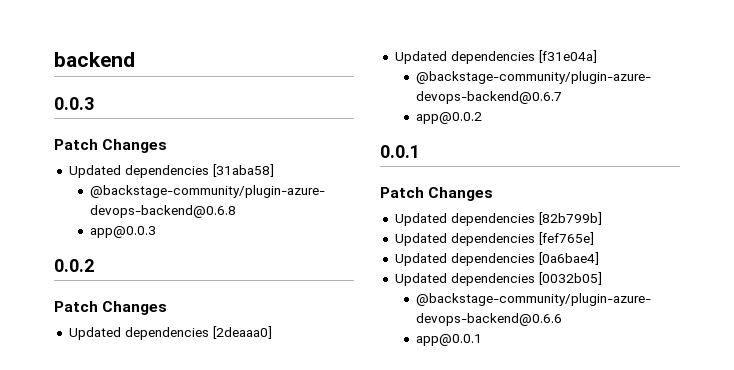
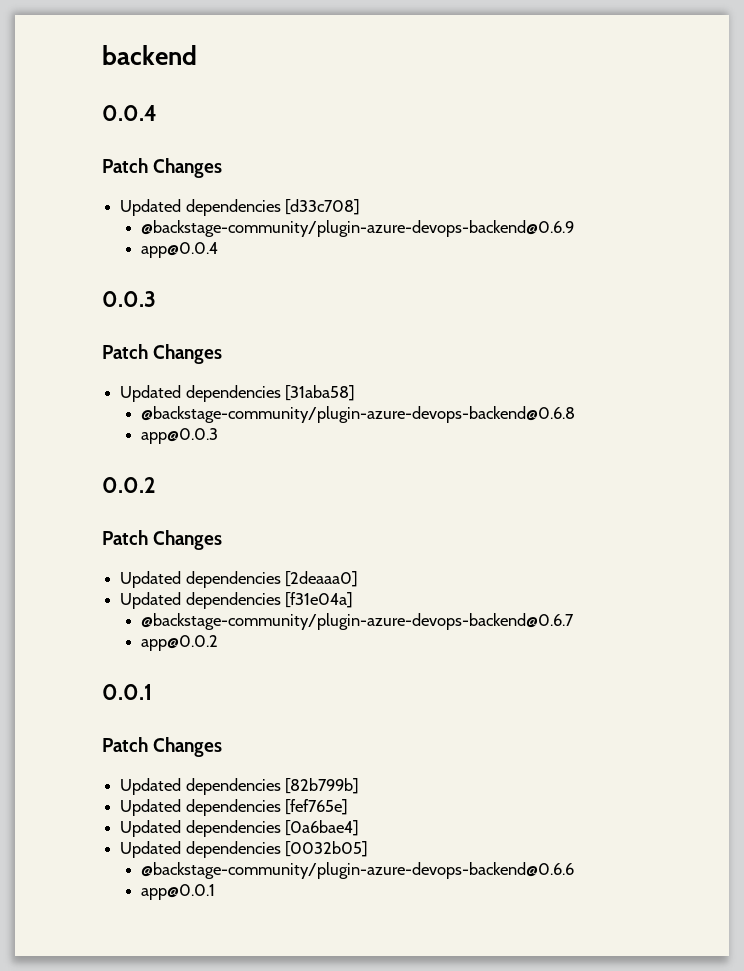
(135, 59) none -> [102,105,157,121] [102,158,223,178] [120,199,361,216] [140,220,574,237] [140,242,218,258] // 0.0.4 // Patch Changes // Updated dependencies [d33c708] // @backstage-community/plugin-azure-devops-backend@0.6.9 // app@0.0.4

